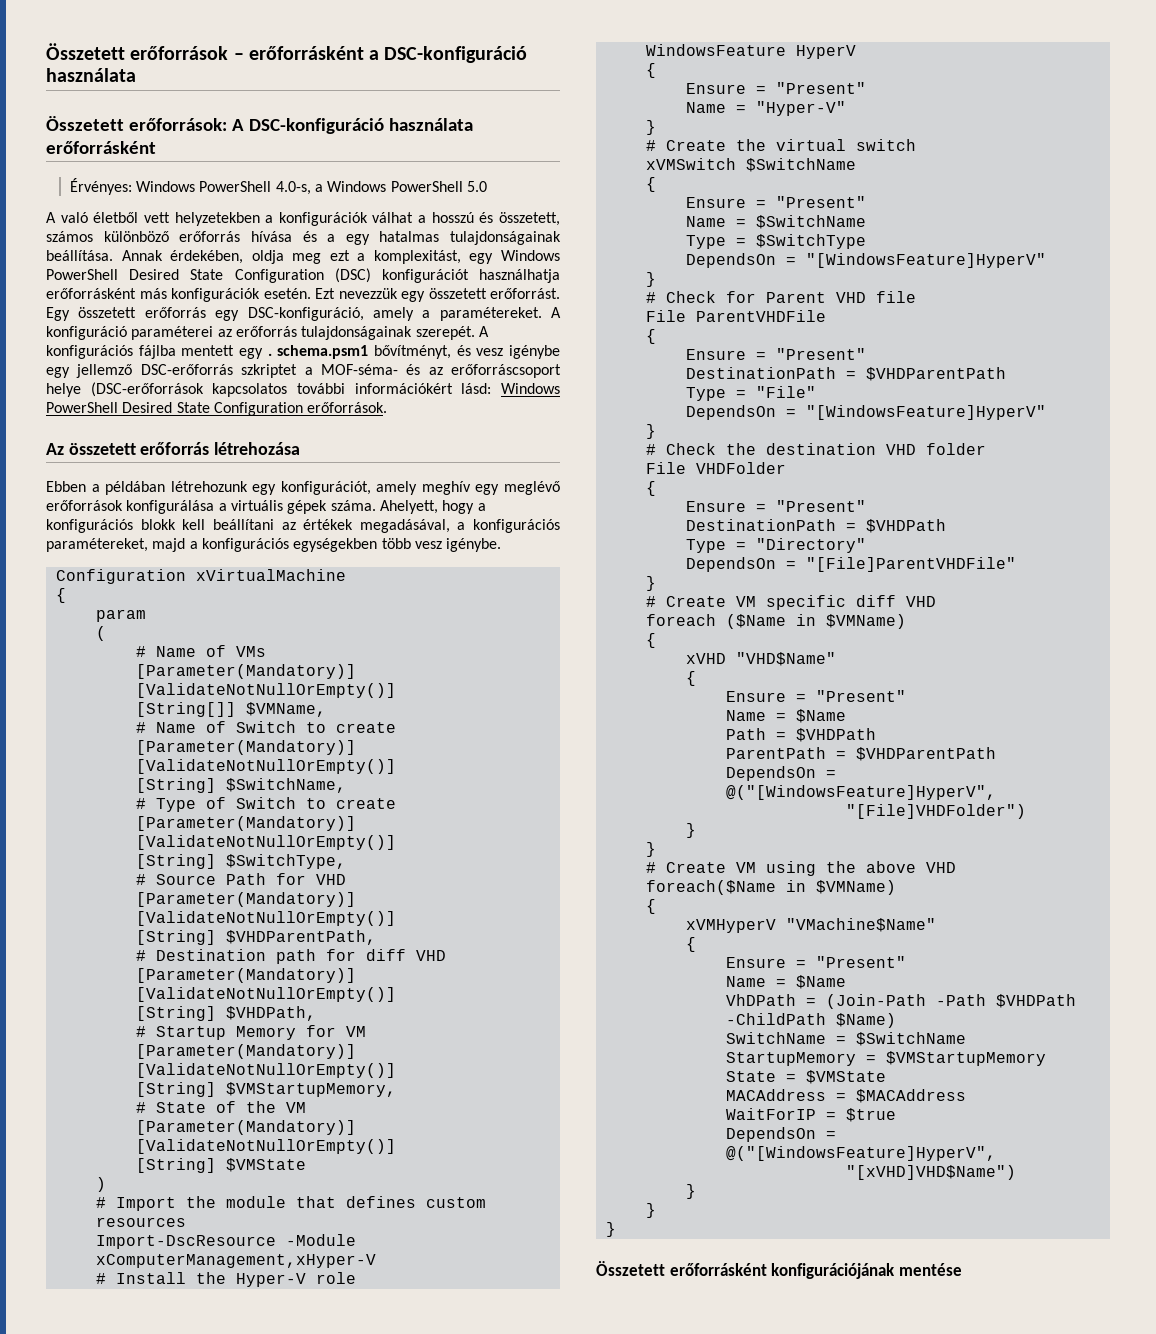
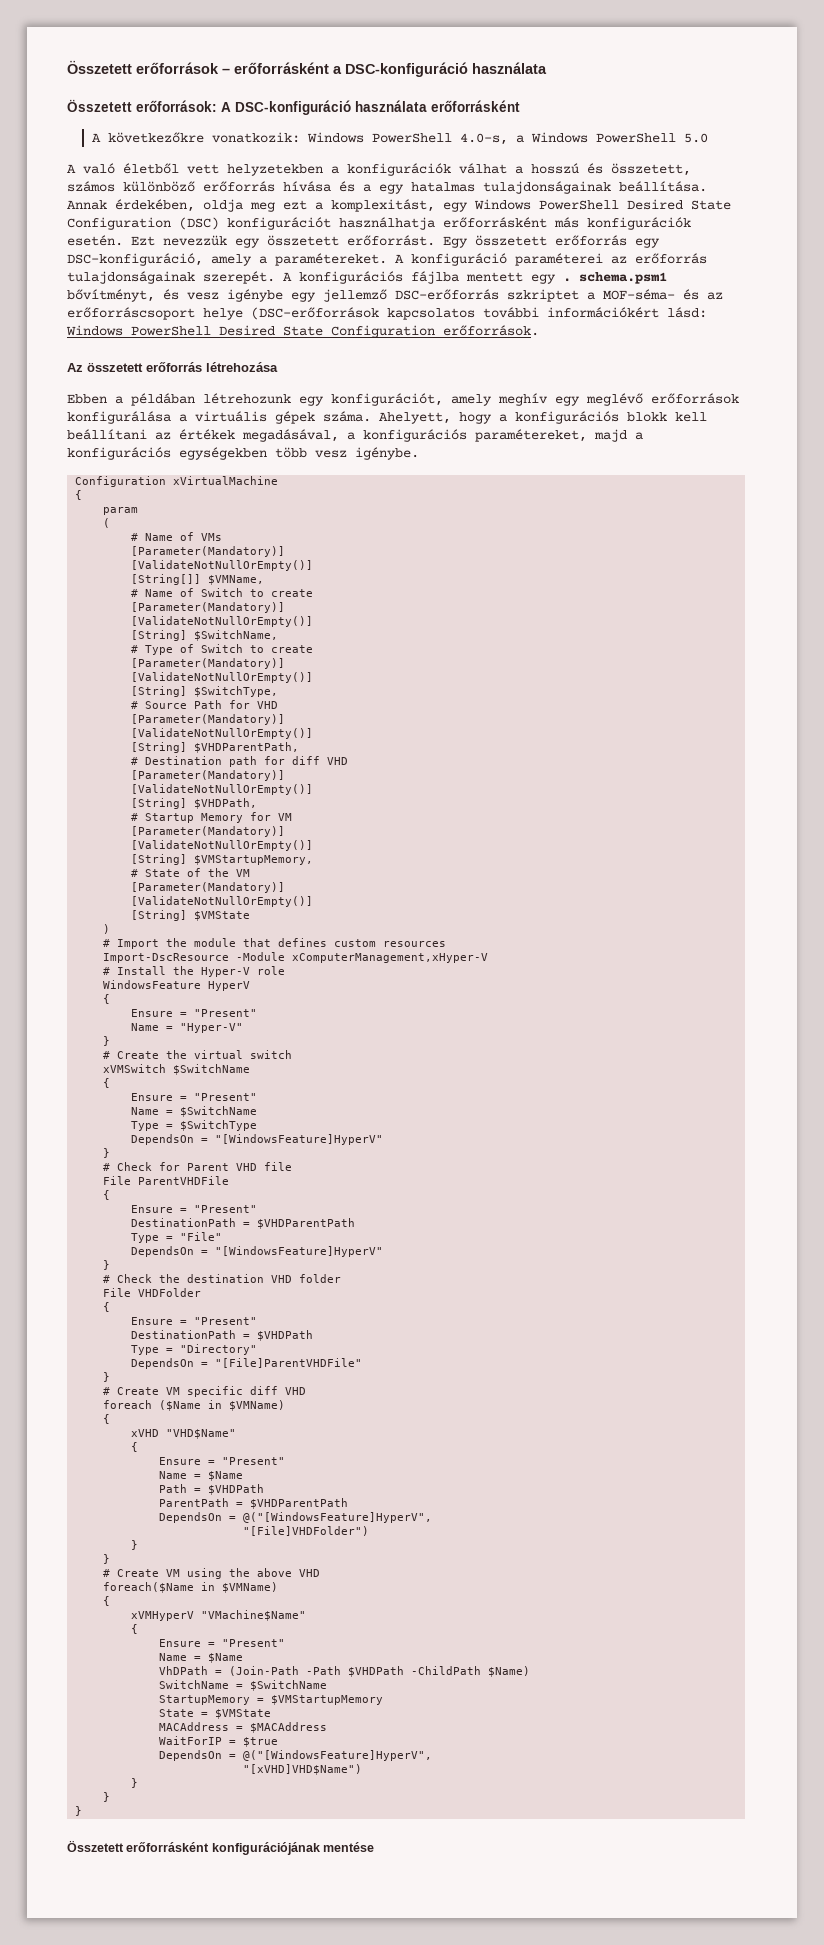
[69,178,132,195] Érvényes: -> [91,132,300,143] A következőkre vonatkozik:

